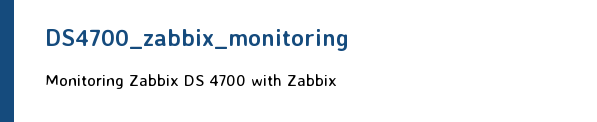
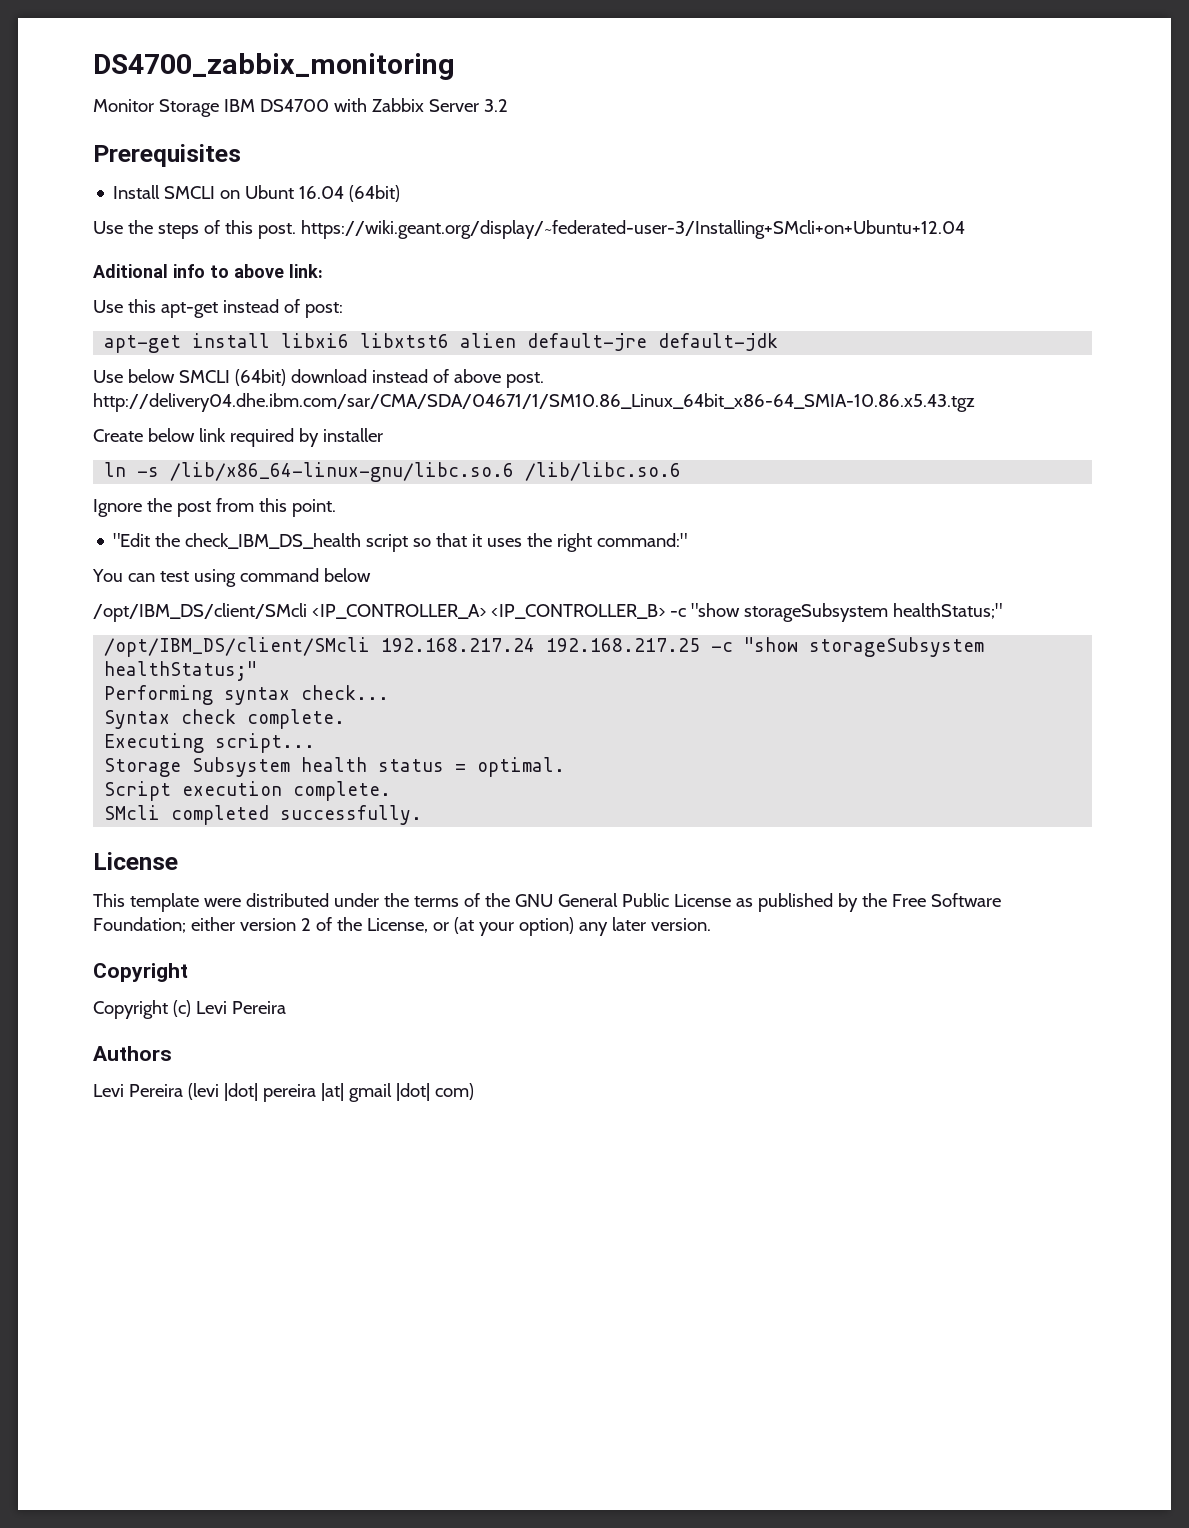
[45,74,337,89] Monitoring Zabbix DS 4700 with Zabbix -> [93,98,508,117] [93,144,241,167] [113,185,401,202] [93,220,965,239] [93,264,323,278] [93,299,343,318] [104,333,779,353] [93,369,544,388] [93,393,975,412] [93,428,383,447] [104,462,682,482] [93,498,336,517] [113,533,688,552] [92,568,371,587] [93,603,1002,622] [104,637,985,657] [104,661,258,681] [104,685,390,705] [104,709,346,729] [104,733,316,753] [104,757,566,777] [104,781,392,801] [104,805,423,825] [93,852,178,870] [93,893,1001,912] [93,917,711,936] [93,963,188,982] [93,1000,286,1019] [93,1046,172,1061] [93,1083,474,1102] Monitor Storage IBM DS4700 with Zabbix Server 3.2 // Prerequisites // Install SMCLI on Ubunt 16.04 (64bit) // Use the steps of this post. https://wiki.geant.org/display/~federated-user-3/Installing+SMcli+on+Ubuntu+12.04 // Aditional info to above link: // Use this apt-get instead of post: // apt-get install libxi6 libxtst6 alien default-jre default-jdk // Use below SMCLI (64bit) download instead of above post. http://delivery04.dhe.ibm.com/sar/CMA/SDA/04671/1/SM10.86_Linux_64bit_x86-64_SMIA-10.86.x5.43.tgz // Create below link required by installer // ln -s /lib/x86_64-linux-gnu/libc.so.6 /lib/libc.so.6 // Ignore the post from this point. // "Edit the check_IBM_DS_health script so that it uses the right command:" // You can test using command below // /opt/IBM_DS/client/SMcli <IP_CONTROLLER_A> <IP_CONTROLLER_B> -c "show storageSubsystem healthStatus;" // /opt/IBM_DS/client/SMcli 192.168.217.24 192.168.217.25 -c "show storageSubsystem healthStatus;" // Performing syntax check... // Syntax check complete. // Executing script... // Storage Subsystem health status = optimal. // Script execution complete. // SMcli completed successfully. // License // This template were distributed under the terms of the GNU General Public License as published by the Free Software Foundation; either version 2 of the License, or (at your option) any later version. // Copyright // Copyright (c) Levi Pereira // Authors // Levi Pereira (levi |dot| pereira |at| gmail |dot| com)

